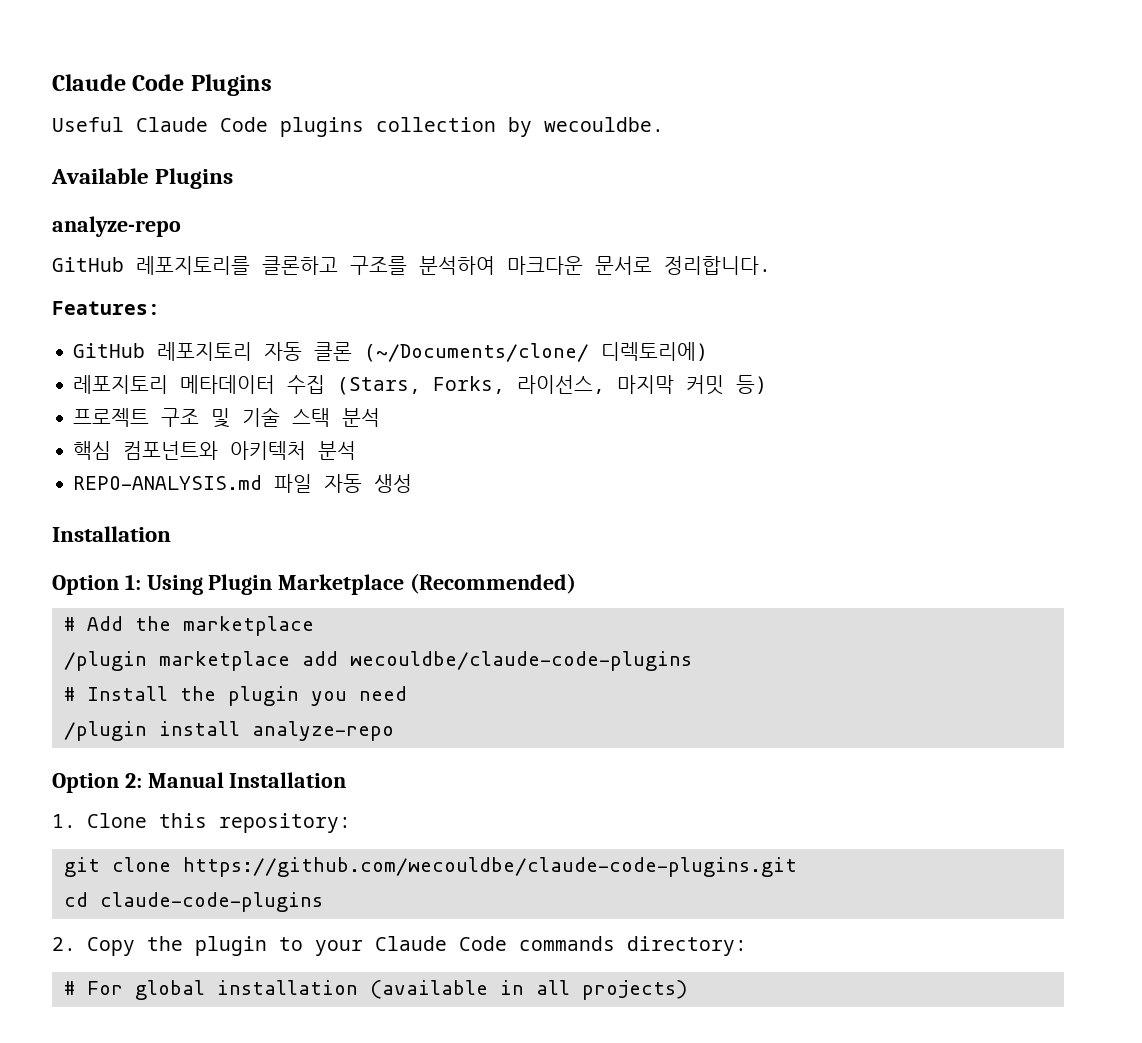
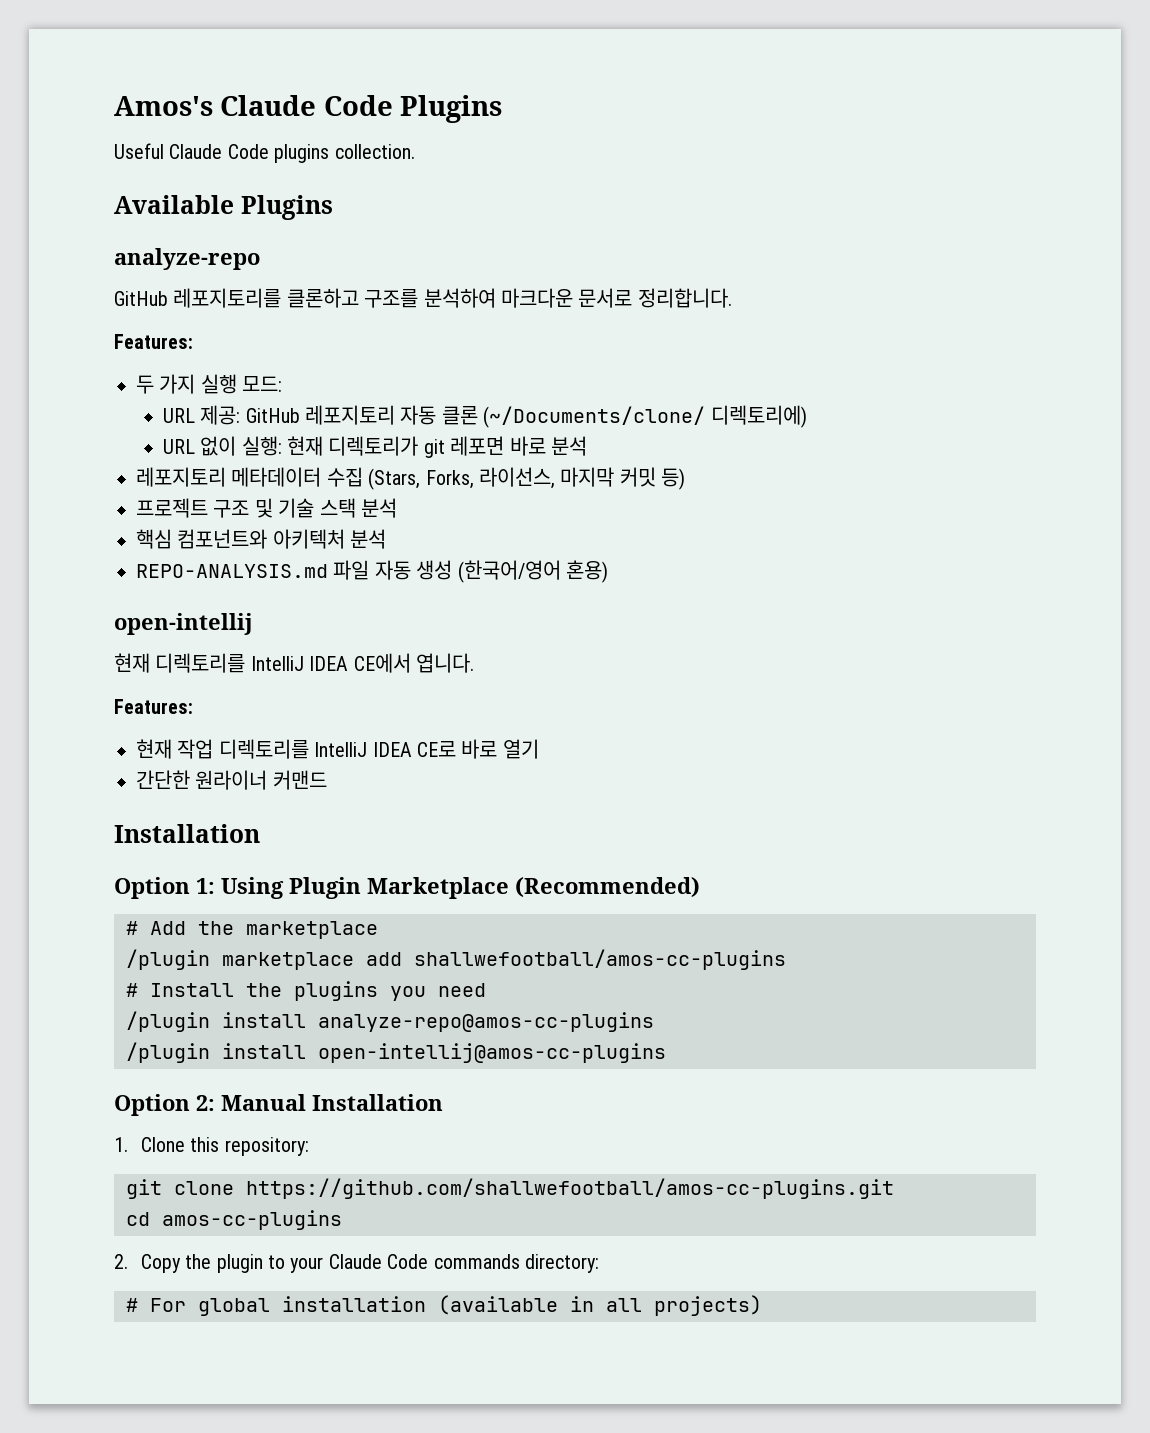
(52, 82) none -> [114,96,213,116] Amos's
[376,117,664,137] collection by wecouldbe. -> [334,144,415,159] collection.
(160, 308) none -> [136,374,283,394] [162,405,241,425] 두 가지 실행 모드: // URL 제공:
(709, 351) none -> [162,436,587,458] // URL 없이 실행: 현재 디렉토리가 git 레포면 바로 분석
(413, 483) none -> [457,560,608,583] [114,613,253,635] [114,653,474,673] [114,699,193,714] [136,739,539,759] [136,770,327,790] (한국어/영어 혼용) // open-intellij // 현재 디렉토리를 IntelliJ IDEA CE에서 엽니다. // Features: // 현재 작업 디렉토리를 IntelliJ IDEA CE로 바로 열기 // 간단한 원라이너 커맨드
[349,651,692,671] wecouldbe/claude-code-plugins -> [414,949,786,970] shallwefootball/amos-cc-plugins
[227,686,299,706] plugin -> [294,981,378,1001] plugins
[251,721,394,741] analyze-repo -> [318,1012,654,1032] [126,1042,666,1063] analyze-repo@amos-cc-plugins // /plugin install open-intellij@amos-cc-plugins
[182,857,797,877] https://github.com/wecouldbe/claude-code-plugins.git -> [246,1178,894,1199] https://github.com/shallwefootball/amos-cc-plugins.git
[99,892,323,912] claude-code-plugins -> [162,1210,342,1230] amos-cc-plugins

